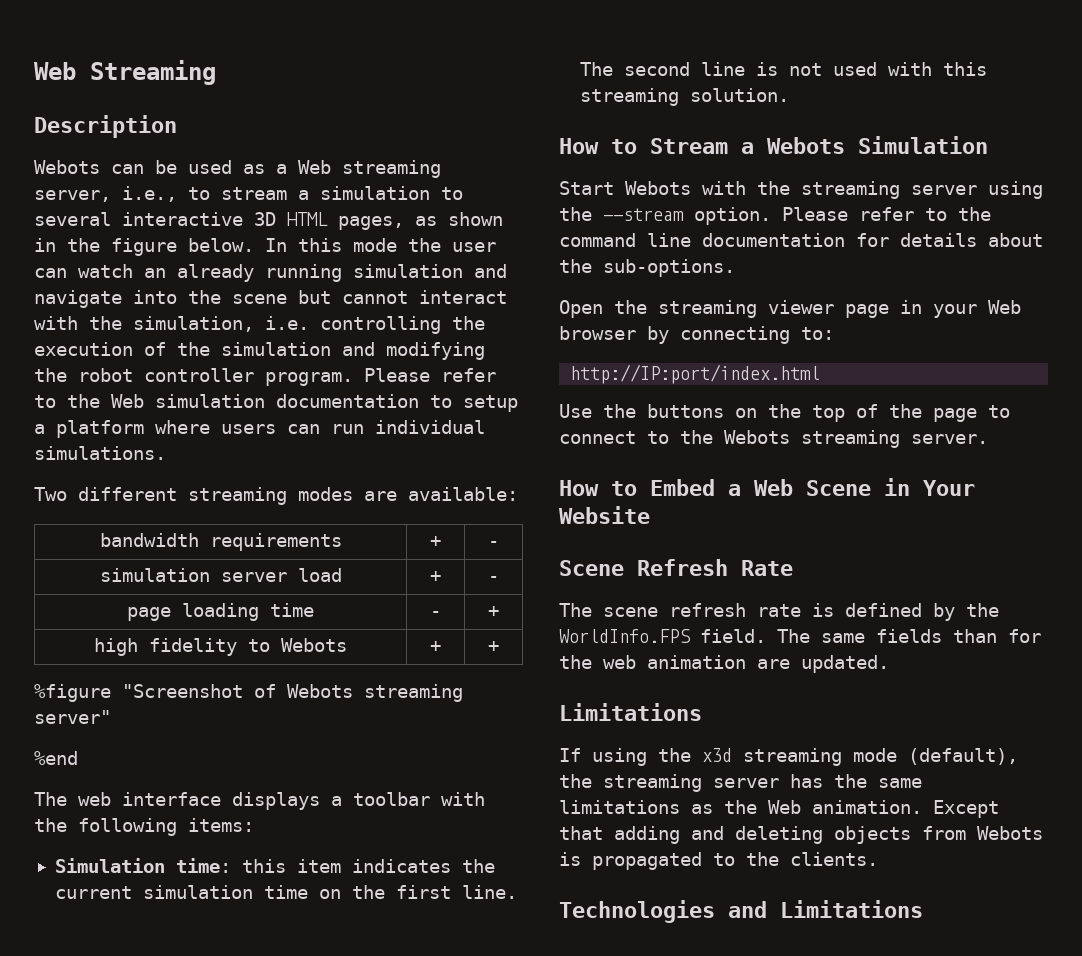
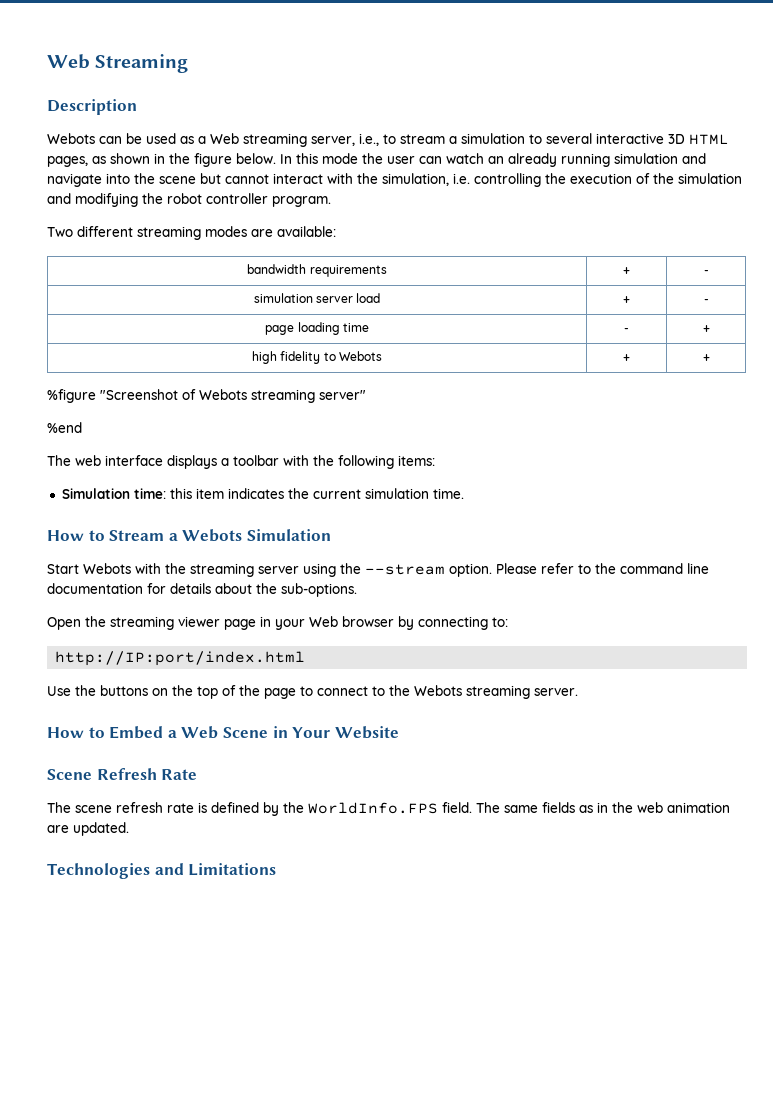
[364,368,496,382] [34,394,518,412] [34,420,485,438] [34,446,166,460] Please refer to the Web simulation documentation to setup a platform where users can run individual simulations. -> (331, 201) none
[263,885,517,899] [579,62,987,76] [579,88,789,106] time on the first line. The second line is not used with this streaming solution. -> [432,488,464,499] time.
[953,629,1041,643] than for -> [579,802,608,813] as in
[559,703,702,721] [559,748,1018,766] [559,774,922,792] [559,800,999,818] [559,826,1043,844] [559,852,878,870] // Limitations // If using the x3d streaming mode (default), the streaming server has the same limitations as the Web animation. Except that adding and deleting objects from Webots is propagated to the clients. -> (129, 829) none

